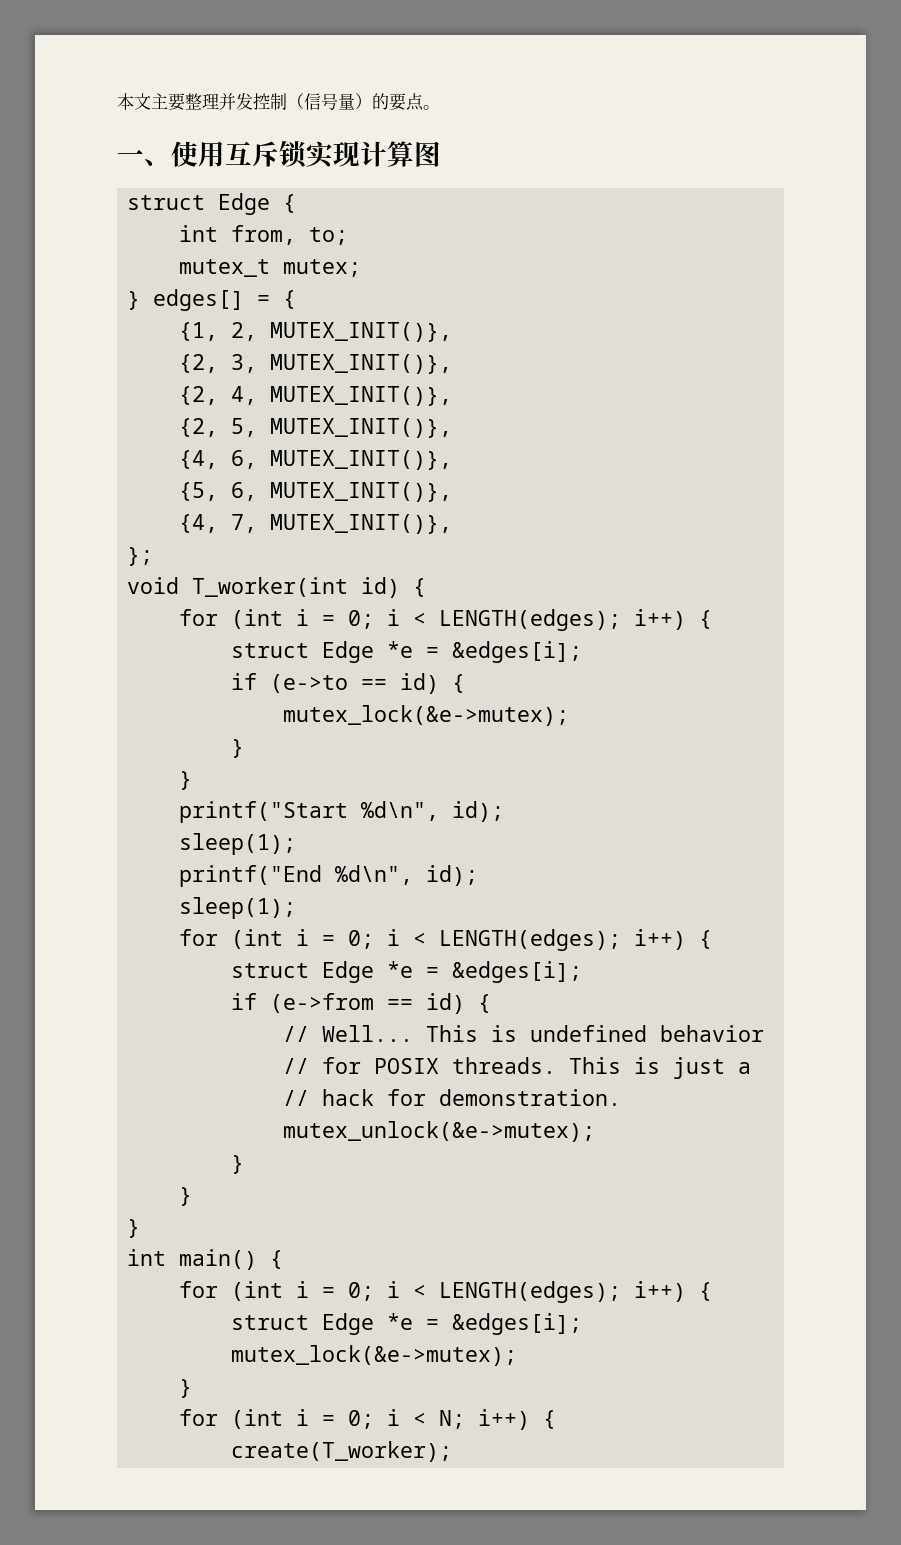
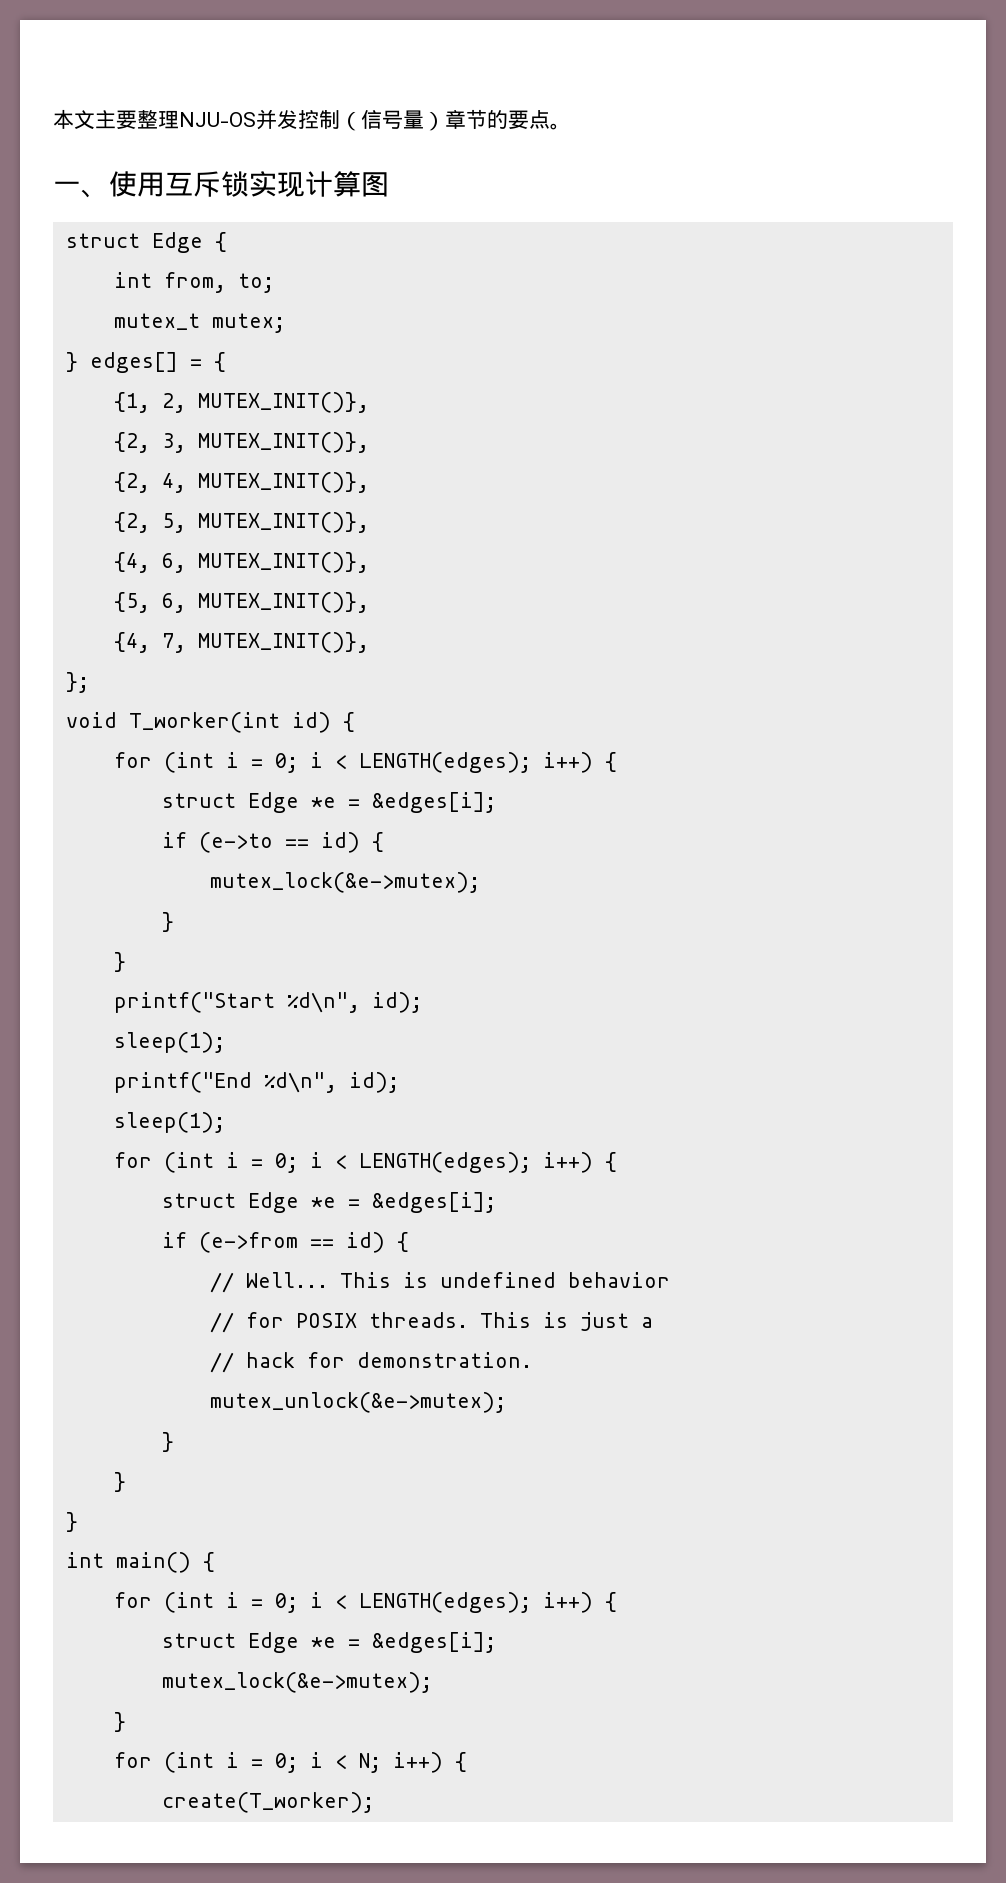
(219, 101) none -> [179,112,256,127] NJU-OS
(372, 101) none -> [445,109,487,129] 章节

